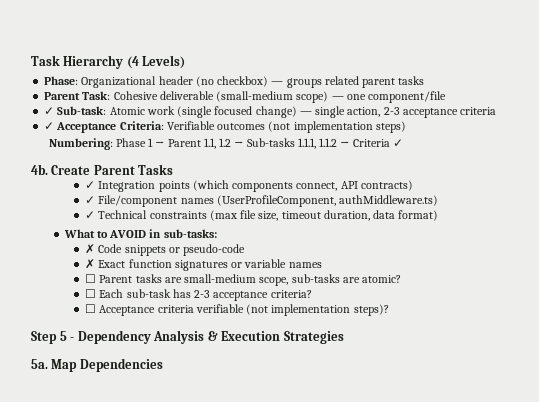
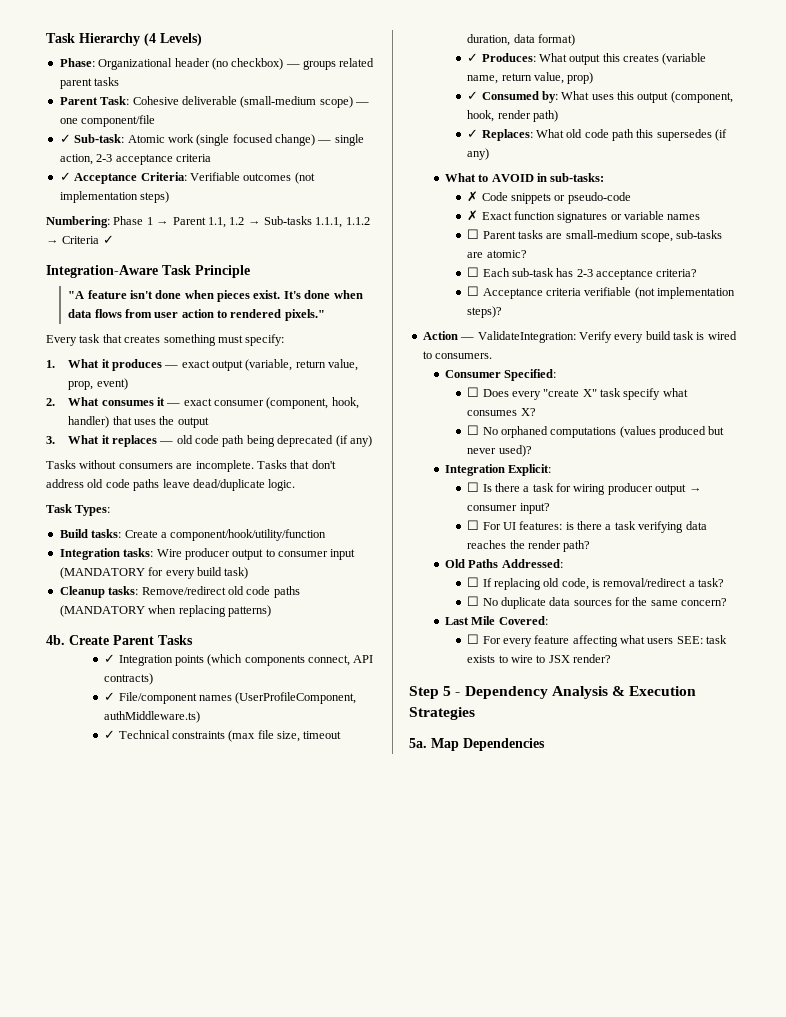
(403, 143) none -> [46,265,250,278] [68,290,363,302] [68,309,325,321] [46,334,285,346] [46,359,359,371] [68,378,128,390] [46,397,359,409] [68,416,209,428] [46,435,372,447] [46,460,336,472] [46,479,296,491] [46,504,111,516] [59,529,327,541] [59,548,356,560] [59,567,249,579] [59,586,300,598] [59,605,271,617] // Integration-Aware Task Principle // "A feature isn't done when pieces exist. It's done when data flows from user action to rendered pixels." // Every task that creates something must specify: // 1. What it produces — exact output (variable, return value, prop, event) // 2. What consumes it — exact consumer (component, hook, handler) that uses the output // 3. What it replaces — old code path being deprecated (if any) // Tasks without consumers are incomplete. Tasks that don't address old code paths leave dead/duplicate logic. // Task Types: // Build tasks: Create a component/hook/utility/function // Integration tasks: Wire producer output to consumer input (MANDATORY for every build task) // Cleanup tasks: Remove/redirect old code paths (MANDATORY when replacing patterns)
(439, 215) none -> [467,53,707,65] [467,72,594,84] [467,91,733,103] [467,110,558,122] [467,129,728,141] [467,148,490,160] // ✓ Produces: What output this creates (variable name, return value, prop) // ✓ Consumed by: What uses this output (component, hook, render path) // ✓ Replaces: What old code path this supersedes (if any)
(389, 310) none -> [422,331,737,343] [422,351,493,359] [444,369,557,381] [467,387,688,400] [467,408,536,416] [467,425,725,438] [467,445,532,457] [444,464,552,476] [467,482,702,495] [467,503,550,514] [467,520,707,533] [467,540,591,552] [444,559,563,568] [467,577,725,590] [467,596,728,609] [444,616,548,625] [467,634,728,647] [467,654,612,663] // Action — ValidateIntegration: Verify every build task is wired to consumers. // Consumer Specified: // ☐ Does every "create X" task specify what consumes X? // ☐ No orphaned computations (values produced but never used)? // Integration Explicit: // ☐ Is there a task for wiring producer output → consumer input? // ☐ For UI features: is there a task verifying data reaches the render path? // Old Paths Addressed: // ☐ If replacing old code, is removal/redirect a task? // ☐ No duplicate data sources for the same concern? // Last Mile Covered: // ☐ For every feature affecting what users SEE: task exists to wire to JSX render?

